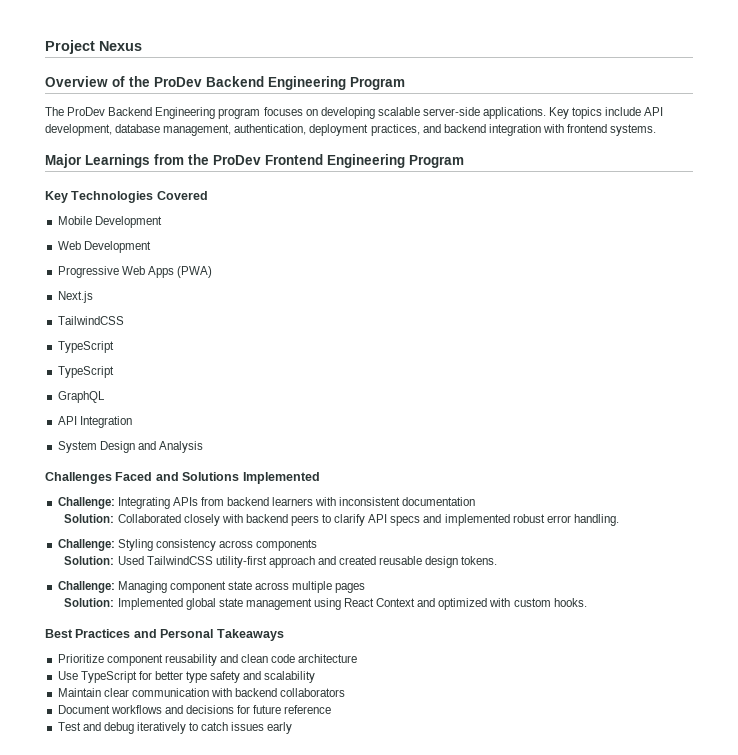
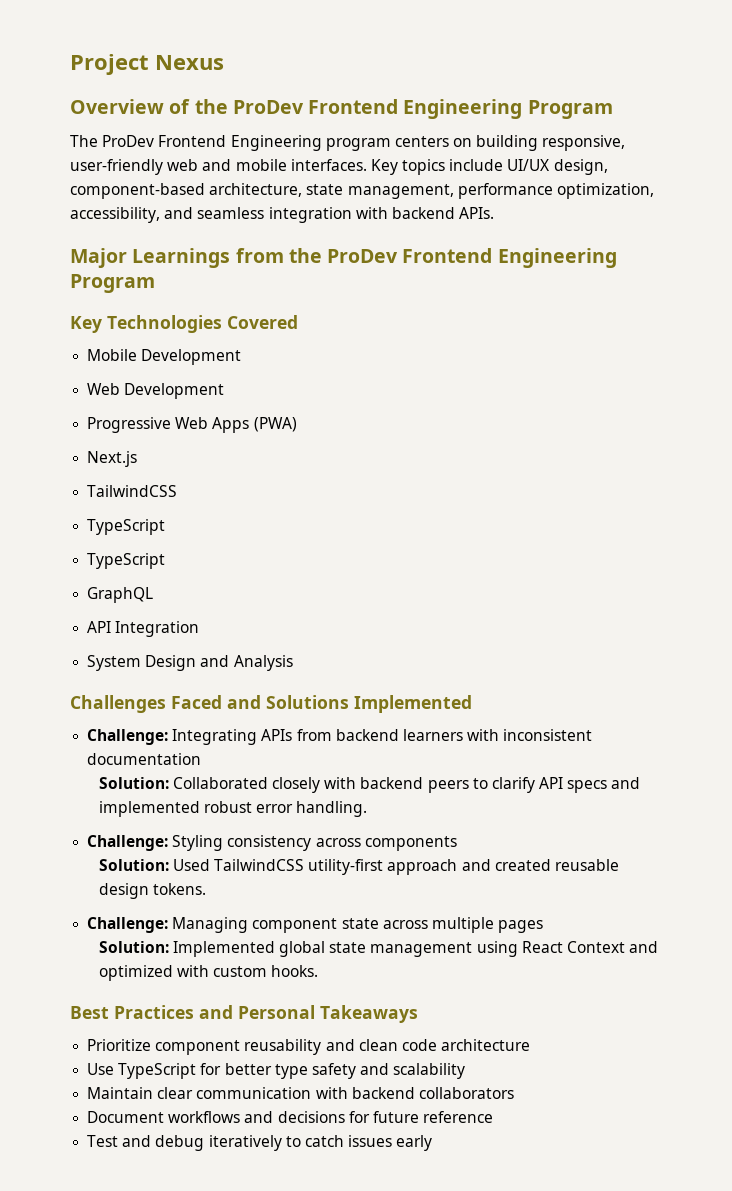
[206,76,264,87] Backend -> [308,99,399,114] Frontend
[108,107,153,116] Backend -> [158,135,227,147] Frontend
[263,107,664,119] [45,124,657,136] focuses on developing scalable server-side applications. Key topics include API development, database management, authentication, deployment practices, and backend integration with frontend systems. -> [394,135,626,151] [70,159,608,175] [70,183,654,199] [70,207,495,223] centers on building responsive, user-friendly web and mobile interfaces. Key topics include UI/UX design, component-based architecture, state management, performance optimization, accessibility, and seamless integration with backend APIs.

